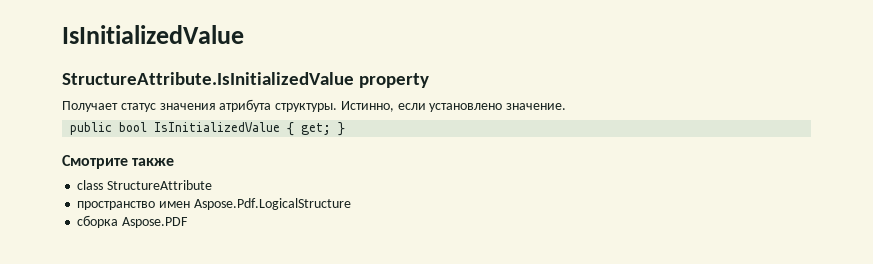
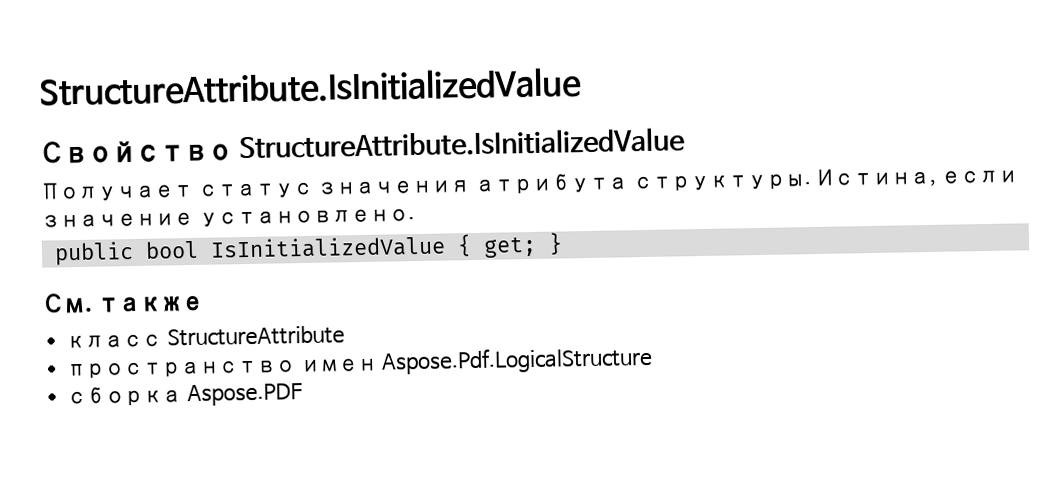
[62,25,244,44] [62,72,430,88] IsInitializedValue // StructureAttribute.IsInitializedValue property -> [38,67,582,107] [40,127,686,164] StructureAttribute.IsInitializedValue // Свойство StructureAttribute.IsInitializedValue
[340,101,567,112] Истинно, если установлено значение. -> [815,166,1019,188] [41,208,415,228] Истина, если значение установлено.
[62,155,128,169] Смотрите -> [42,292,93,314] См.
[77,180,104,190] class -> [66,333,163,349] класс

